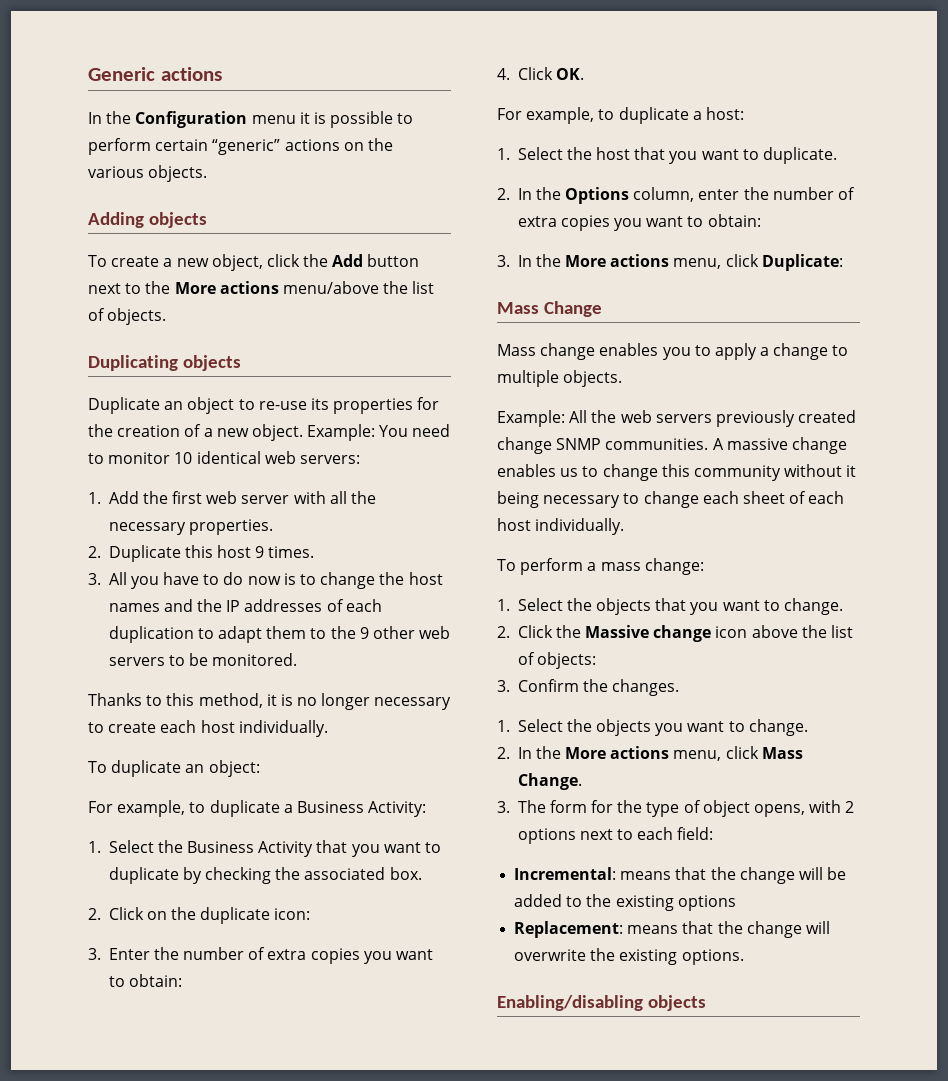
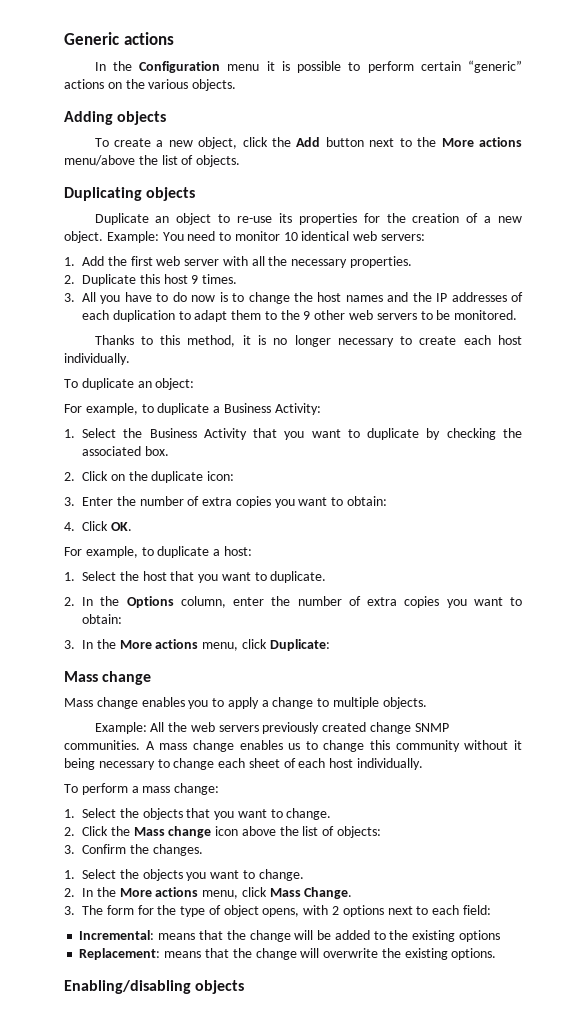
[543,301,602,317] Change -> [102,671,152,685] change
[726,438,788,450] massive -> [159,743,188,750] mass
[585,625,650,638] Massive -> [133,827,165,836] Mass

